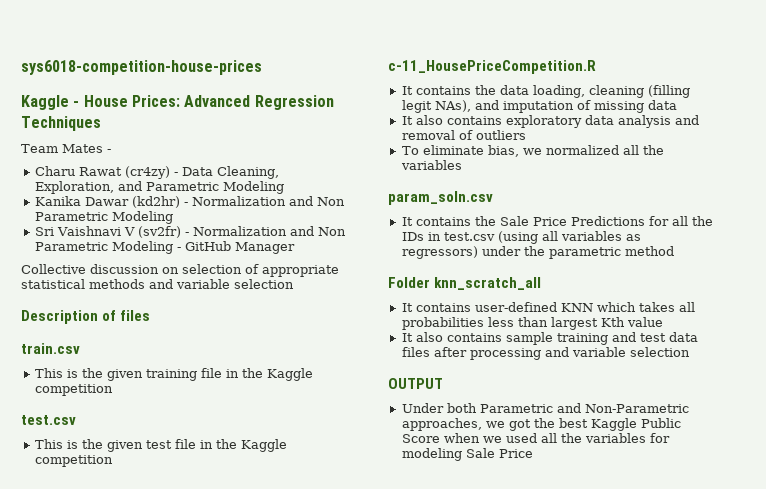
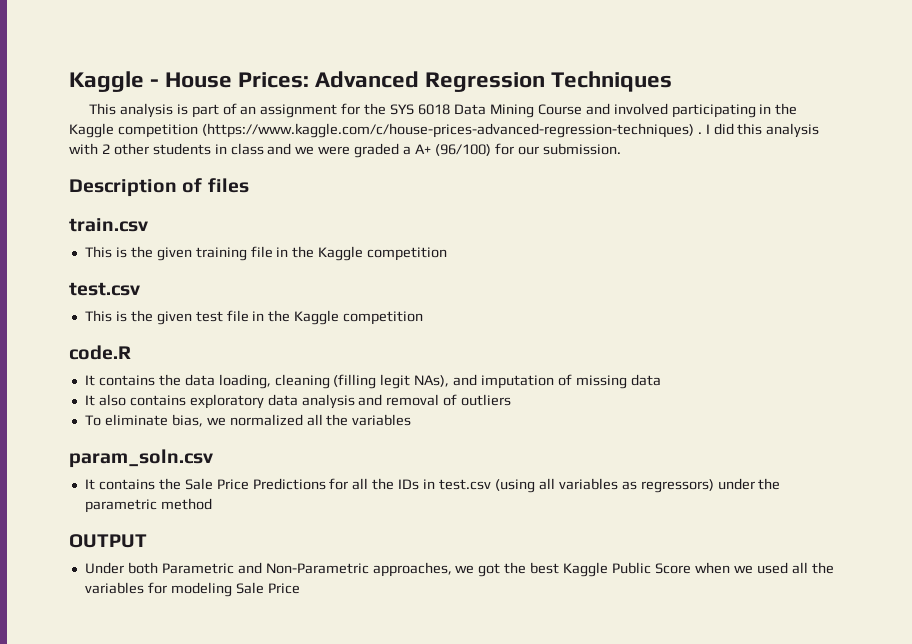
[21,60,262,75] sys6018-competition-house-prices // -> (69, 81) none
[21,144,111,153] [34,166,279,179] [34,181,284,194] [34,196,345,208] [34,211,173,224] [34,226,346,238] [34,241,295,254] [21,264,339,277] [21,279,294,289] Team Mates - // Charu Rawat (cr4zy) - Data Cleaning, Exploration, and Parametric Modeling // Kanika Dawar (kd2hr) - Normalization and Non Parametric Modeling // Sri Vaishnavi V (sv2fr) - Normalization and Non Parametric Modeling - GitHub Manager // Collective discussion on selection of appropriate statistical methods and variable selection -> [88,103,798,118] [69,123,820,138] [69,143,621,158] This analysis is part of an assignment for the SYS 6018 Data Mining Course and involved participating in the Kaggle competition (https://www.kaggle.com/c/house-prices-advanced-regression-techniques) . I did this analysis with 2 other students in class and we were graded a A+ (96/100) for our submission.
[388,60,596,74] c-11_HousePriceCompetition.R -> [69,345,131,360] code.R
[388,277,542,290] [401,302,695,312] [401,317,663,330] [401,332,698,345] [401,347,690,360] // Folder knn_scratch_all // It contains user-defined KNN which takes all probabilities less than largest Kth value // It also contains sample training and test data files after processing and variable selection -> (212, 504) none

